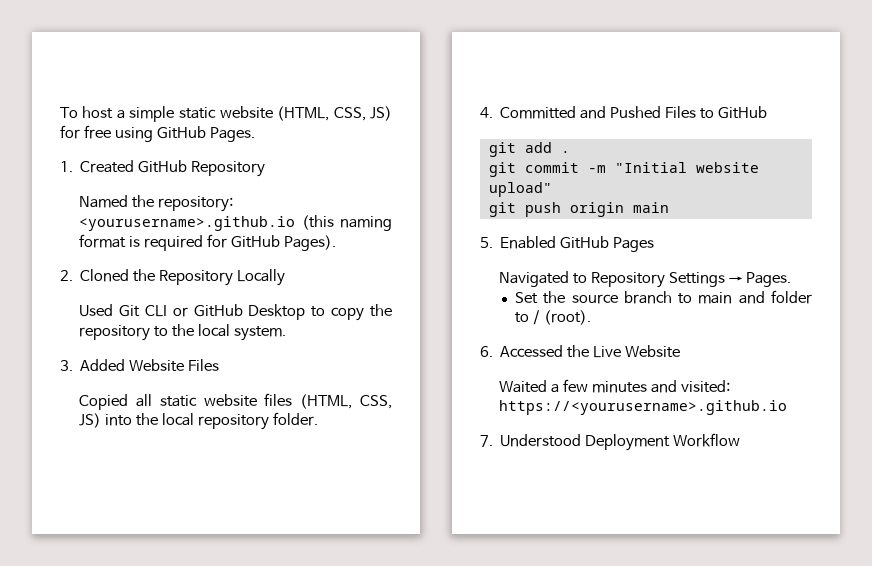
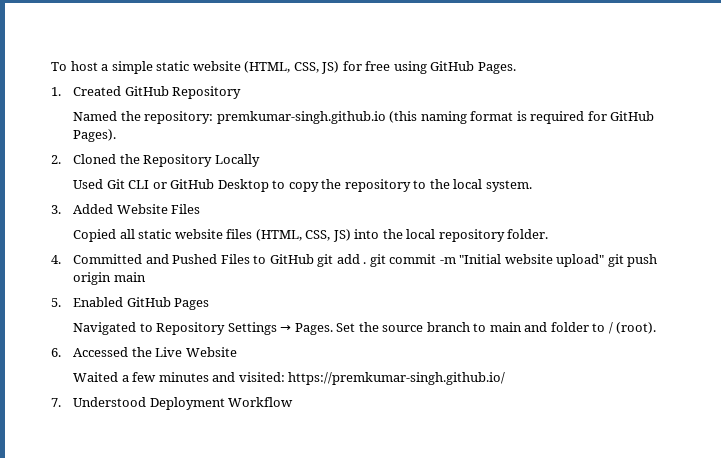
[79,216,296,231] <yourusername>.github.io -> [216,111,386,124] premkumar-singh.github.io
(767, 112) // -> (314, 259) none
(570, 152) // -> (367, 263) none
(552, 189) // -> (605, 260) none
(791, 279) // -> (333, 329) none
[499,400,788,415] https://<yourusername>.github.io -> [288,372,506,385] https://premkumar-singh.github.io/

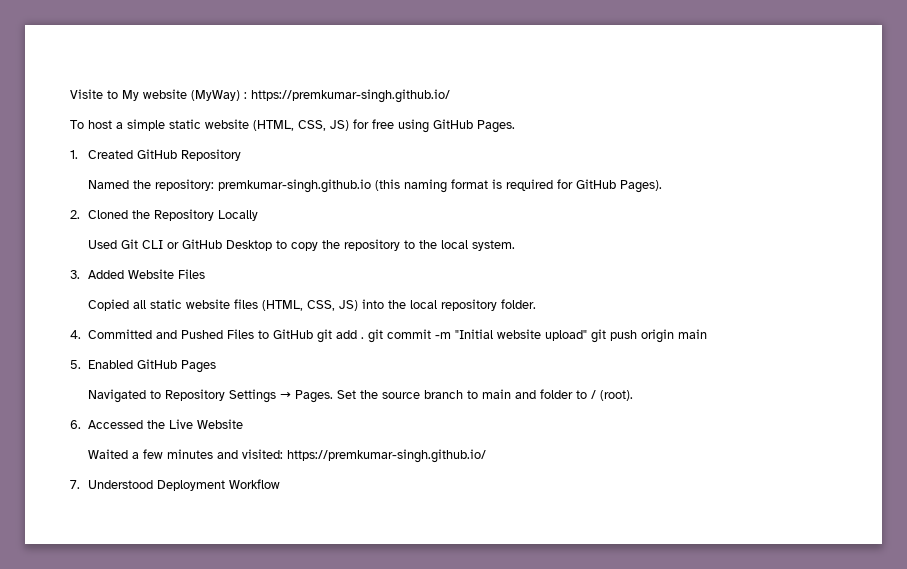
(51, 66) none -> [70,89,450,103] Visite to My website (MyWay) : https://premkumar-singh.github.io/ //

